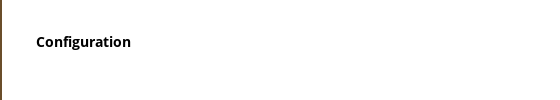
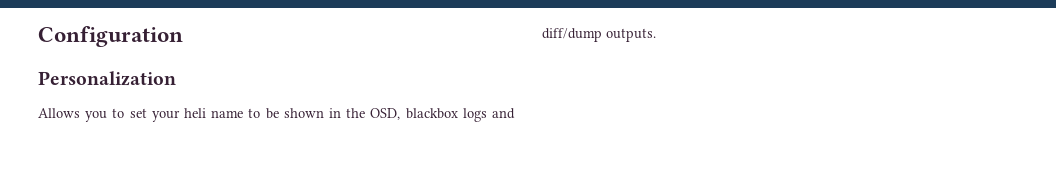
(131, 43) none -> [38,71,176,86] [38,108,515,122] [542,28,656,42] // Personalization // Allows you to set your heli name to be shown in the OSD, blackbox logs and diff/dump outputs.

